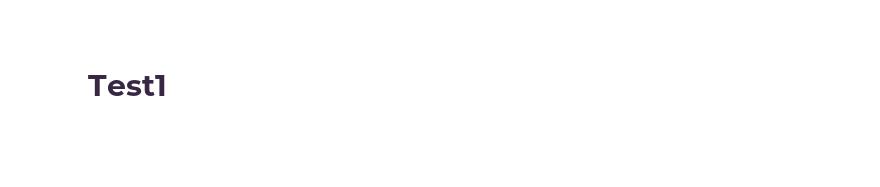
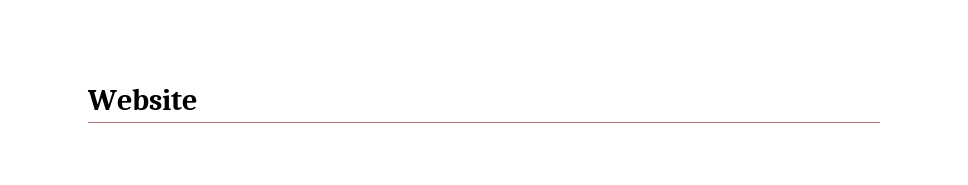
[88,75,167,96] Test1 -> [87,88,197,110] Website

